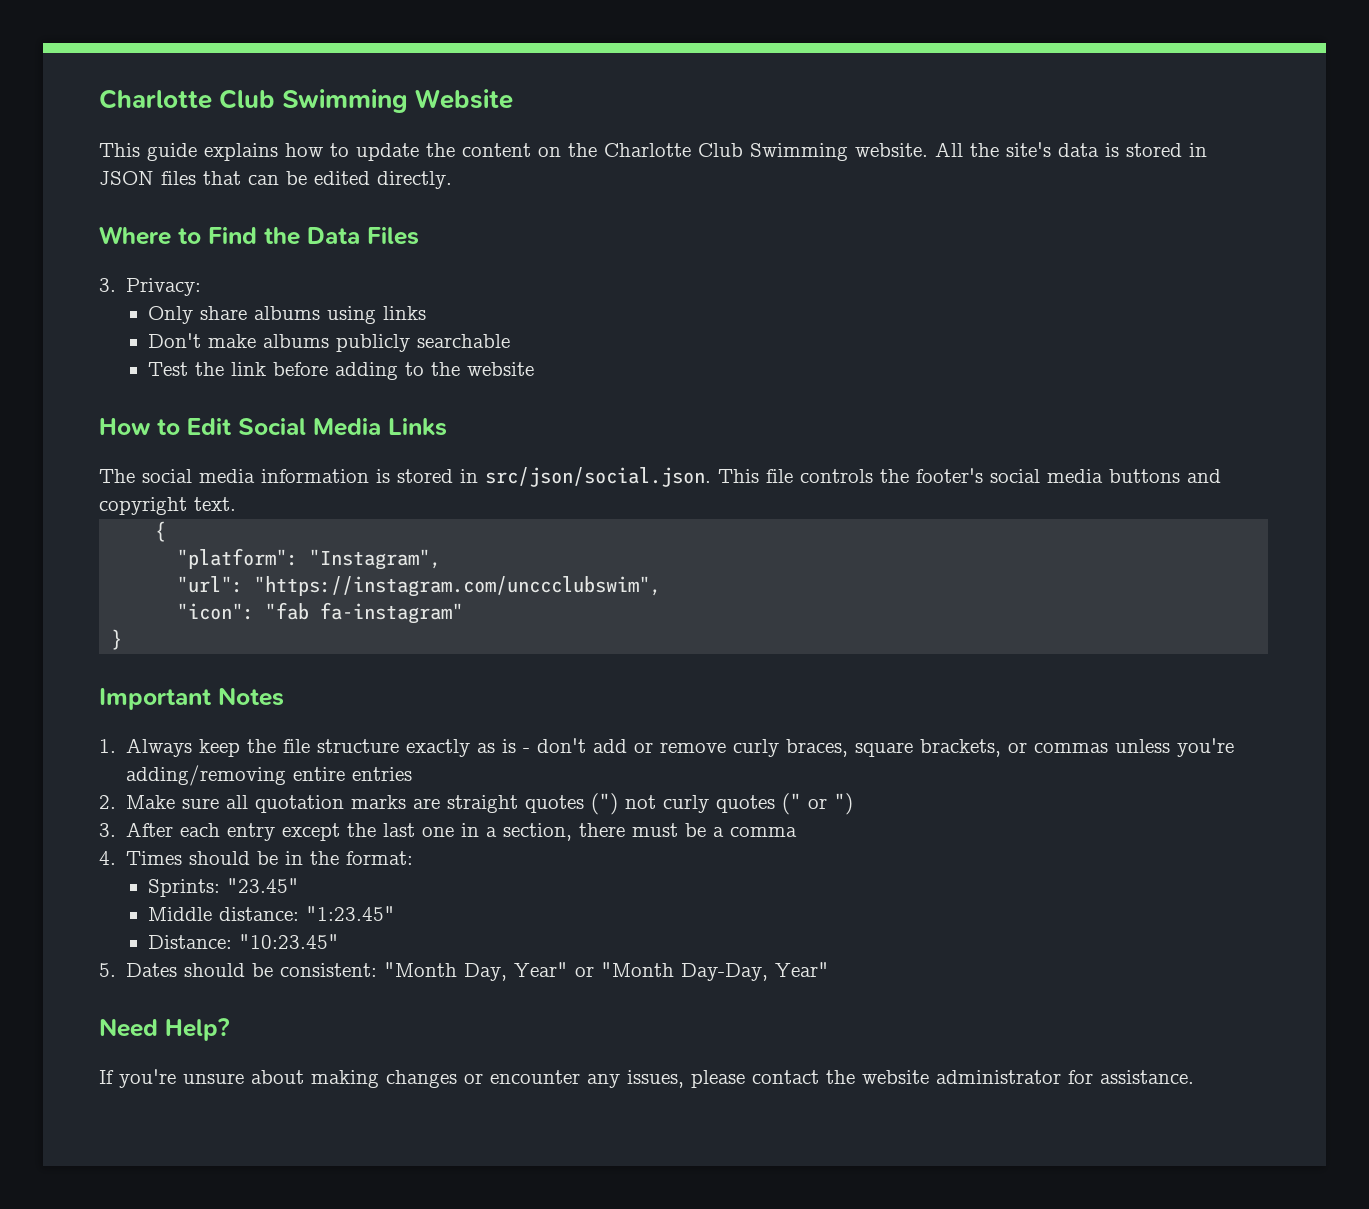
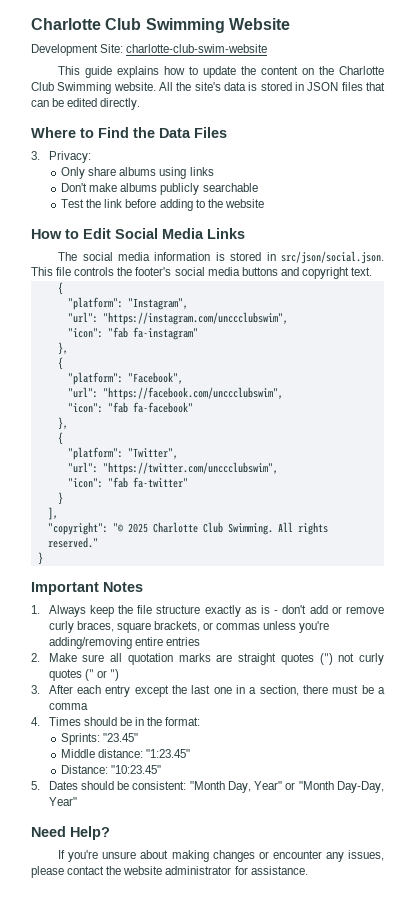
(514, 99) none -> [31,44,268,56] // Development Site: charlotte-club-swim-website
(464, 613) none -> [57,342,68,355] [57,357,63,370] [67,372,183,385] [67,387,283,400] [67,402,193,413] [57,417,68,430] [57,432,63,445] [67,447,178,460] [67,462,278,475] [67,477,188,488] [57,492,63,505] [47,507,58,520] [47,522,328,535] [47,537,98,548] // }, // { // "platform": "Facebook", // "url": "https://facebook.com/unccclubswim", // "icon": "fab fa-facebook" // }, // { // "platform": "Twitter", // "url": "https://twitter.com/unccclubswim", // "icon": "fab fa-twitter" // } // ], // "copyright": "© 2025 Charlotte Club Swimming. All rights reserved."

